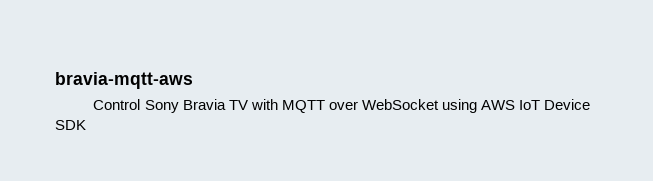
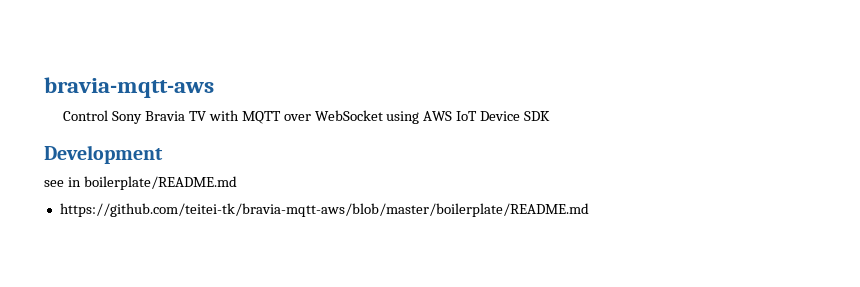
(86, 125) none -> [44,145,163,164] [44,176,237,190] [59,203,589,217] // Development // see in boilerplate/README.md // https://github.com/teitei-tk/bravia-mqtt-aws/blob/master/boilerplate/README.md

